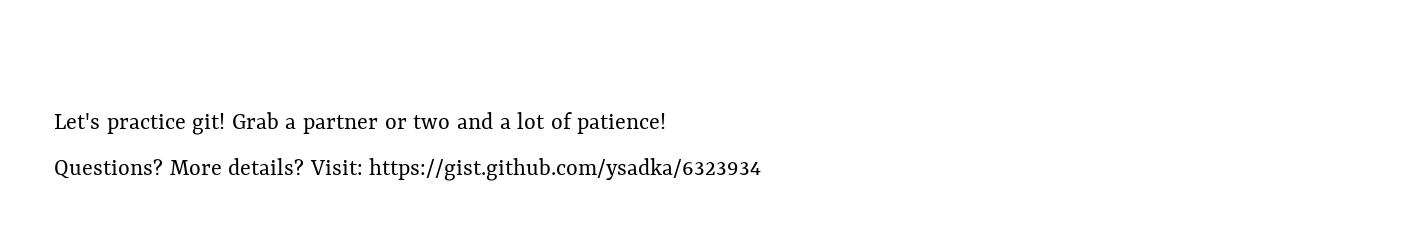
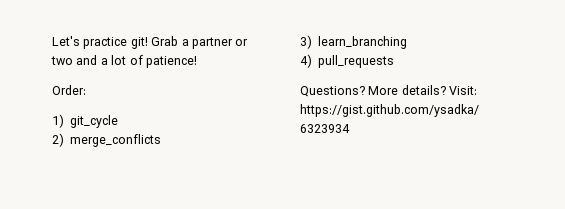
(667, 123) none -> [52,85,86,95] [52,114,119,128] [52,133,162,147] [300,35,408,49] [300,54,395,68] // Order: // 1) git_cycle // 2) merge_conflicts // 3) learn_branching // 4) pull_requests

